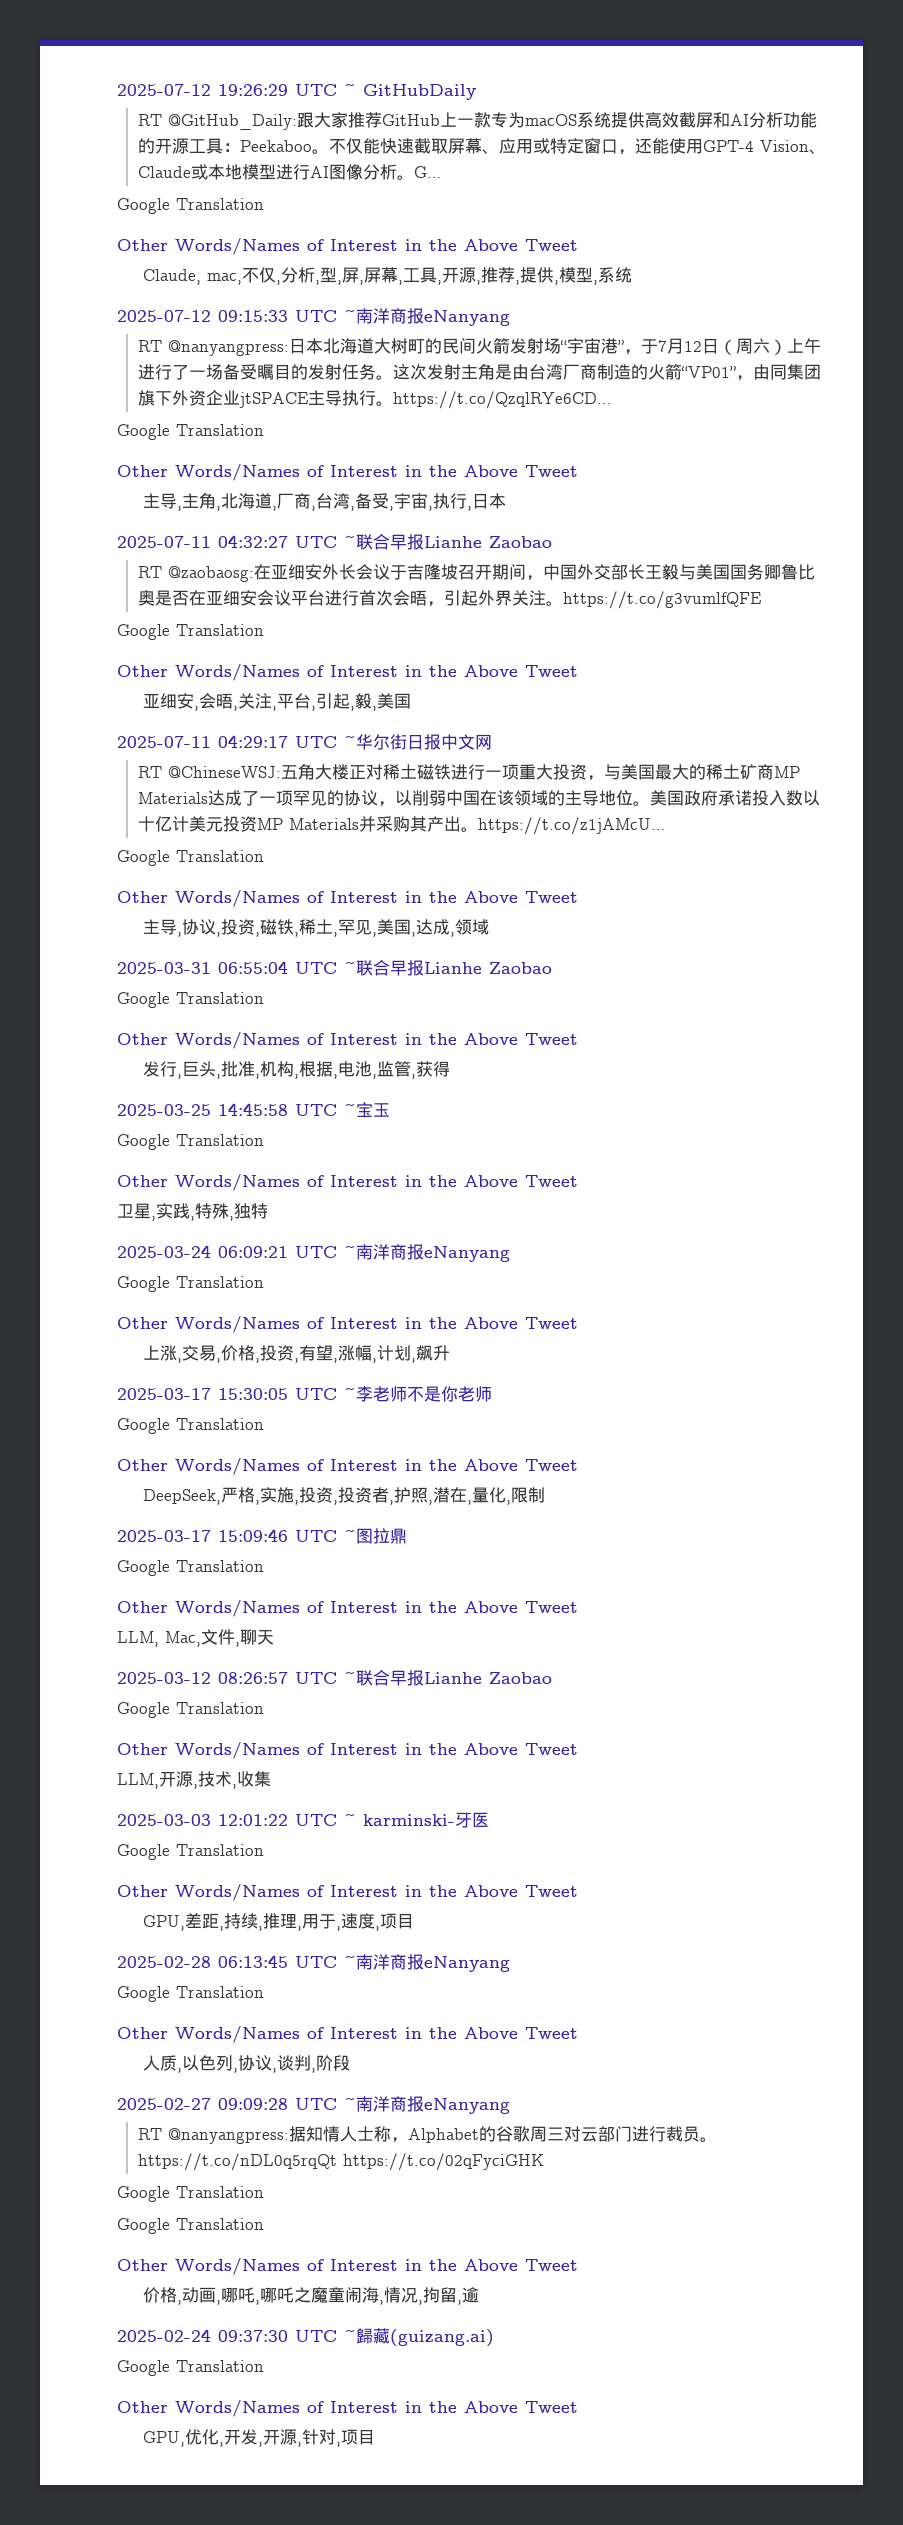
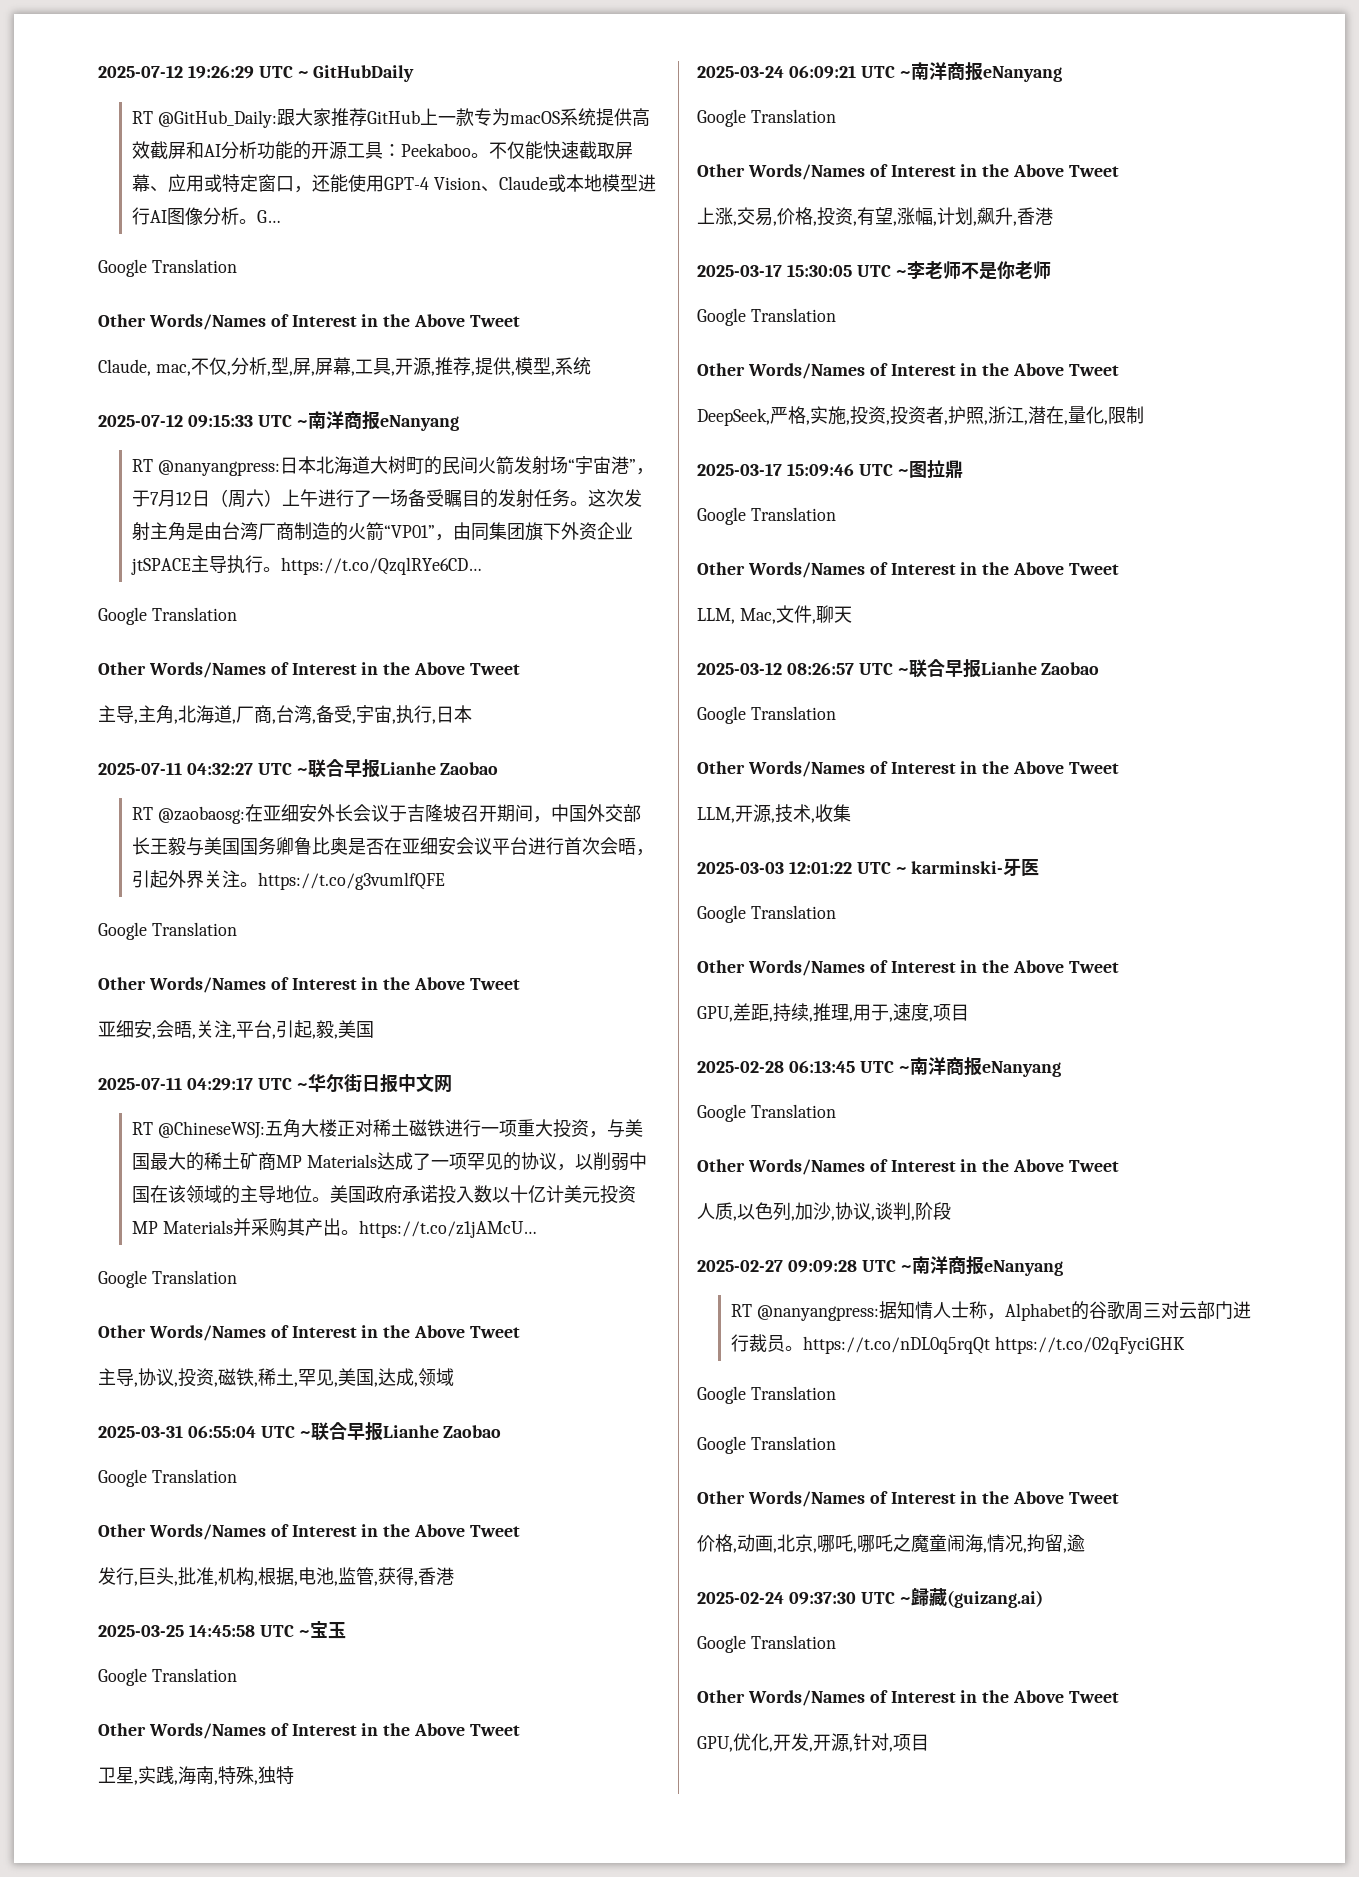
(450, 1069) none -> [414,1567,454,1586] ,香港
(195, 1218) none -> [178,1766,218,1785] 海南,
(450, 1353) none -> [1013,207,1053,226] ,香港
(433, 1502) none -> [988,406,1028,425] 浙江,
(238, 2070) none -> [795,1202,835,1221] 加沙,
(221, 2302) none -> [777,1534,817,1553] 北京,

